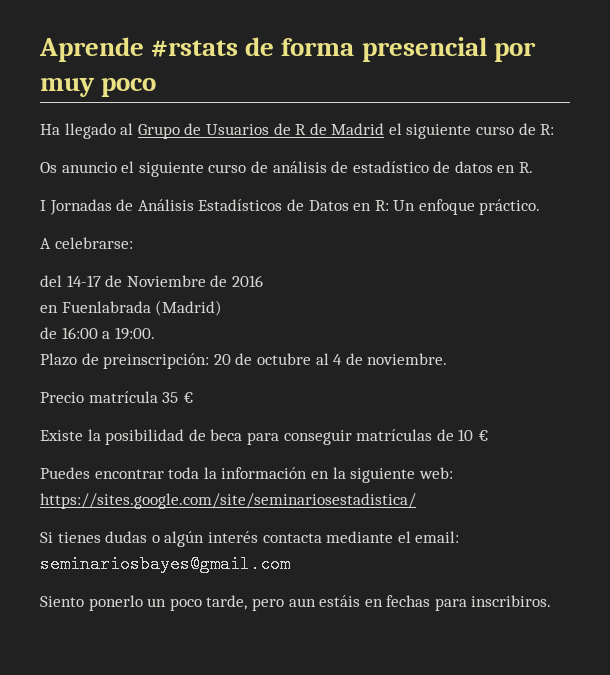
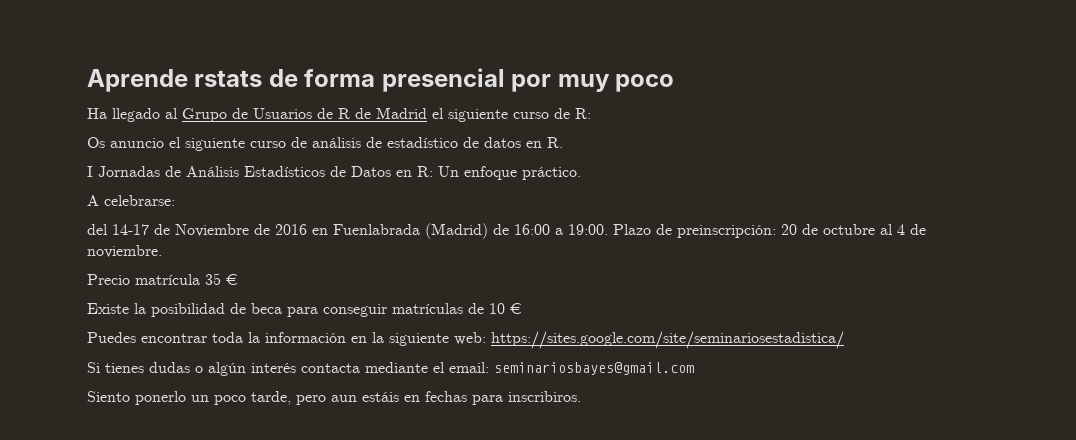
[151,40,239,57] #rstats -> [194,70,263,87] rstats
(263, 281) // -> (307, 229) none
(223, 308) // -> (488, 231) none
(155, 333) // -> (608, 229) none

